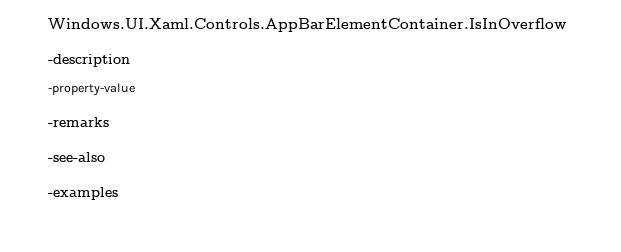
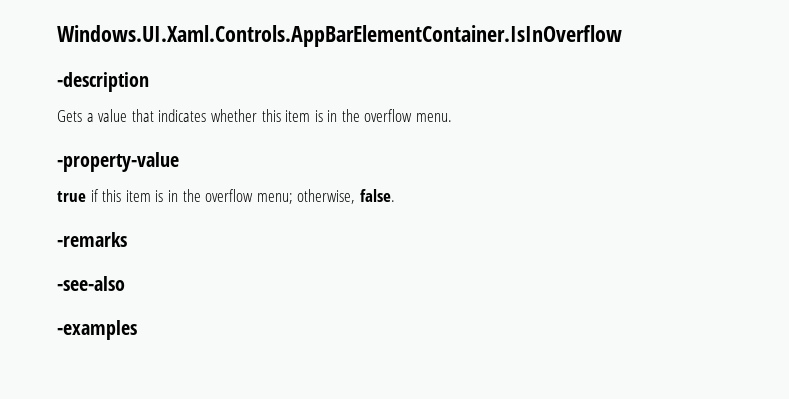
[48,83,135,96] -property-value -> [57,109,453,122] [57,152,179,172] [57,189,395,204] Gets a value that indicates whether this item is in the overflow menu. // -property-value // true if this item is in the overflow menu; otherwise, false.

